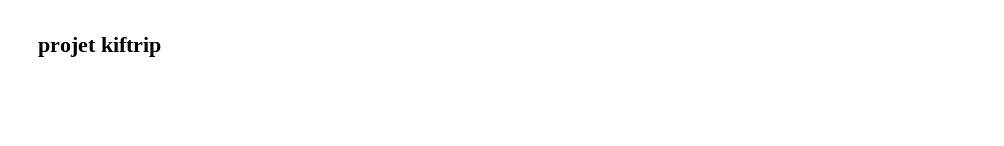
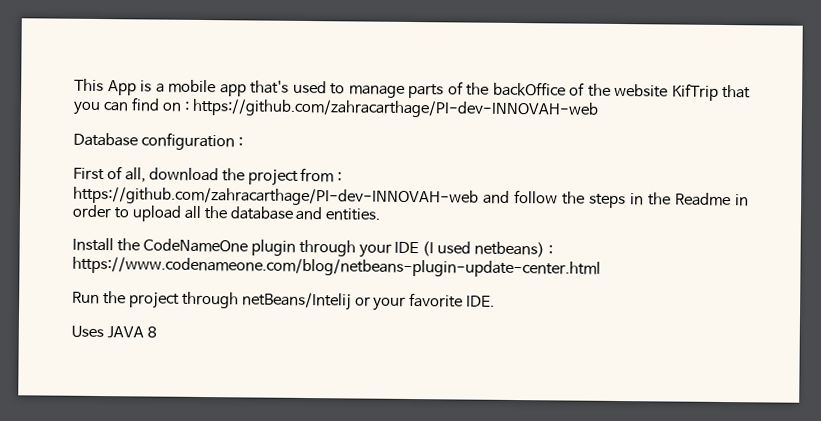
[38,37,161,57] projet kiftrip -> [74,78,751,101] [73,97,599,119] [73,132,243,151] [73,166,343,186] [73,186,749,209] [72,204,382,222] [72,237,554,258] [72,256,601,278] [72,291,496,311] [71,325,157,339] This App is a mobile app that's used to manage parts of the backOffice of the website KifTrip that you can find on : https://github.com/zahracarthage/PI-dev-INNOVAH-web // Database configuration : // First of all, download the project from : https://github.com/zahracarthage/PI-dev-INNOVAH-web and follow the steps in the Readme in order to upload all the database and entities. // Install the CodeNameOne plugin through your IDE (I used netbeans) : https://www.codenameone.com/blog/netbeans-plugin-update-center.html // Run the project through netBeans/Intelij or your favorite IDE. // Uses JAVA 8

